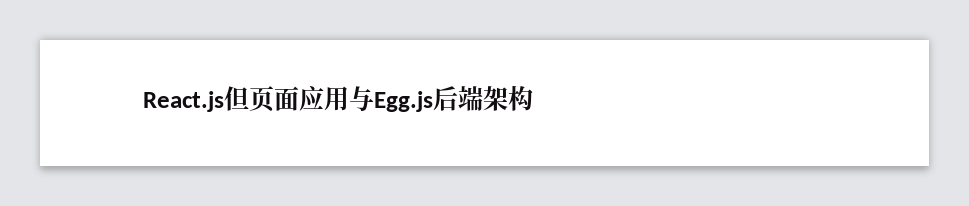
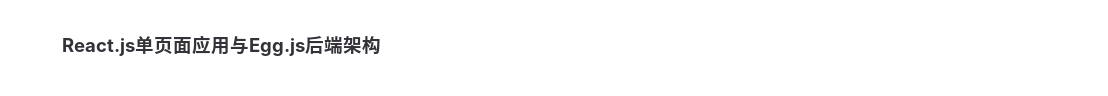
[224,86,249,111] 但 -> [135,36,154,54] 单

